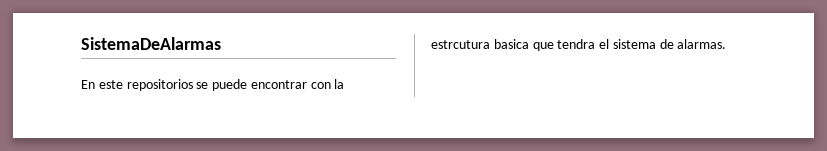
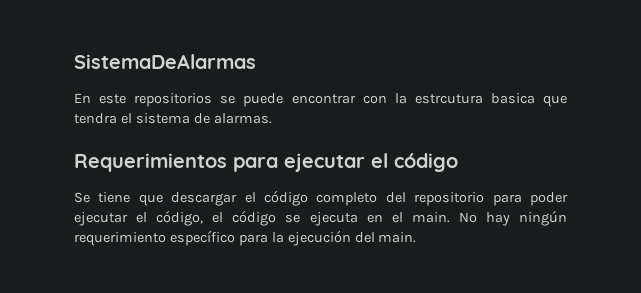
(727, 44) none -> [74,153,458,172] [74,190,568,206] [74,210,567,226] [74,230,417,246] // Requerimientos para ejecutar el código // Se tiene que descargar el código completo del repositorio para poder ejecutar el código, el código se ejecuta en el main. No hay ningún requerimiento específico para la ejecución del main.

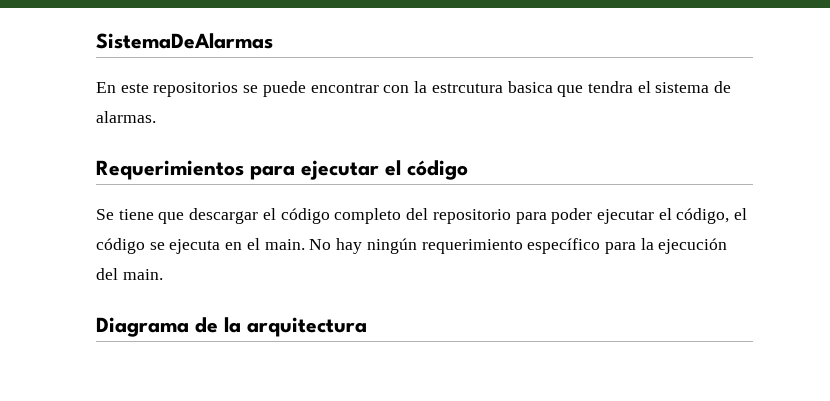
(417, 237) none -> [96,317,367,337] // Diagrama de la arquitectura

